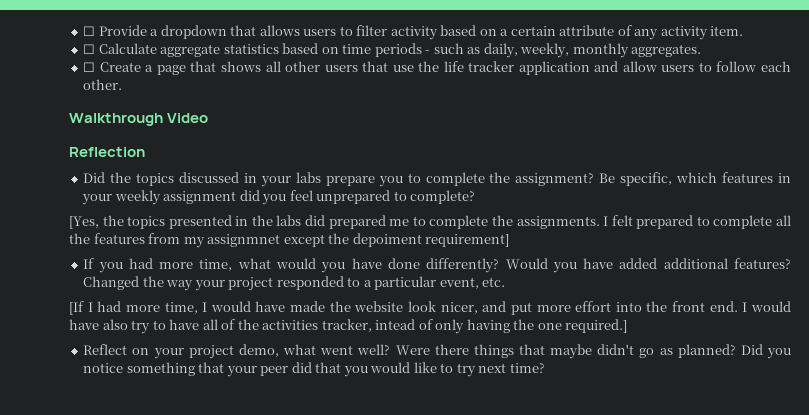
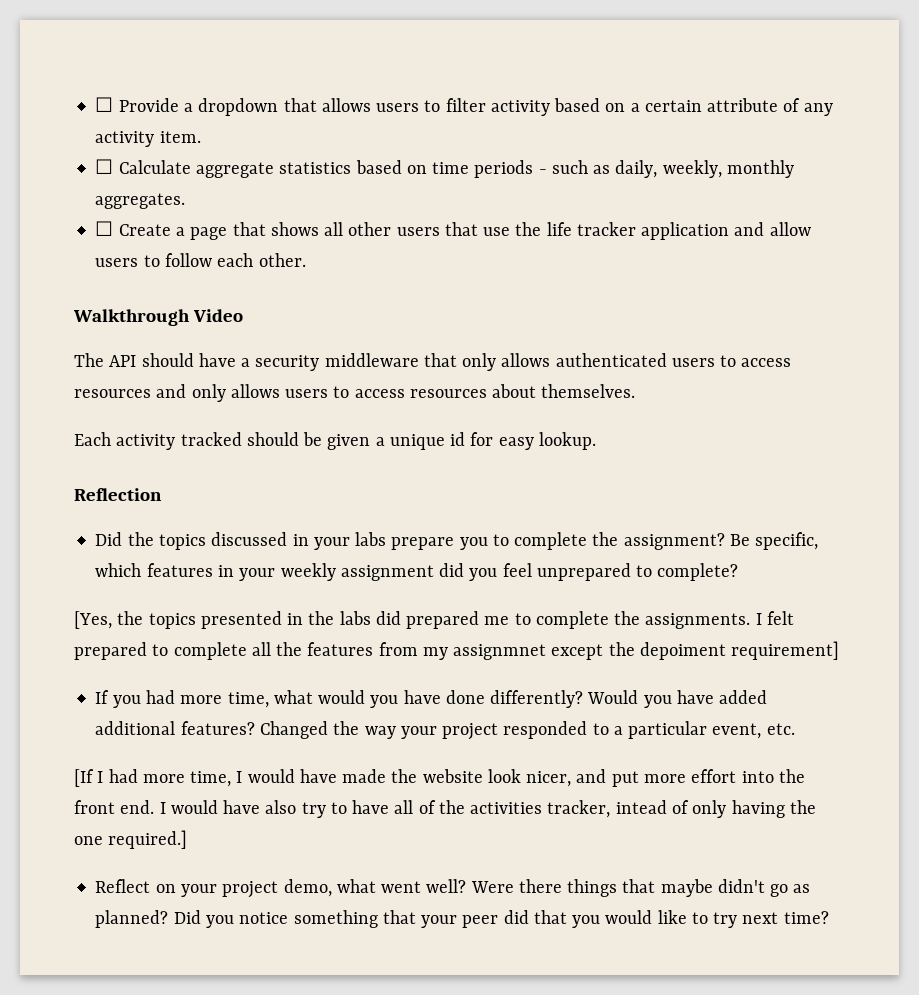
(209, 118) none -> [74,353,792,371] [74,384,636,402] [74,432,596,450] // The API should have a security middleware that only allows authenticated users to access resources and only allows users to access resources about themselves. // Each activity tracked should be given a unique id for easy lookup.

